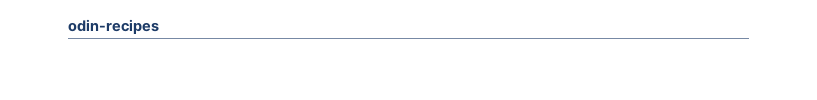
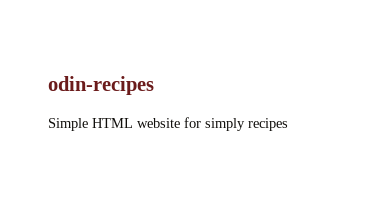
(159, 26) none -> [48,117,288,131] // Simple HTML website for simply recipes

